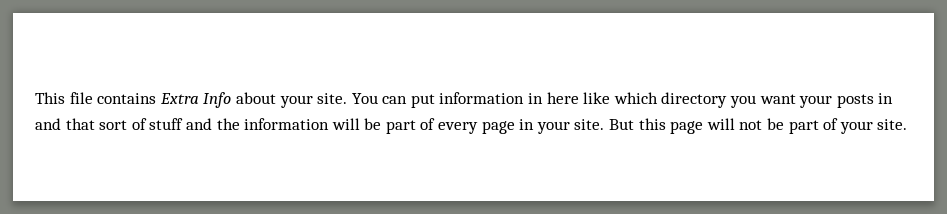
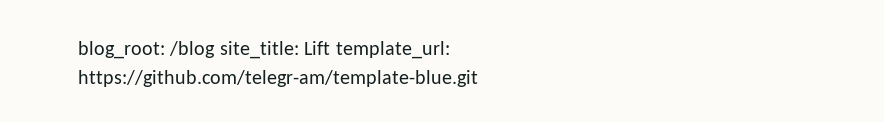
[35,92,894,108] [35,118,908,134] This file contains Extra Info about your site. You can put information in here like which directory you want your posts in and that sort of stuff and the information will be part of every page in your site. But this page will not be part of your site. -> [78,41,450,59] [78,70,478,87] blog_root: /blog site_title: Lift template_url: https://github.com/telegr-am/template-blue.git

